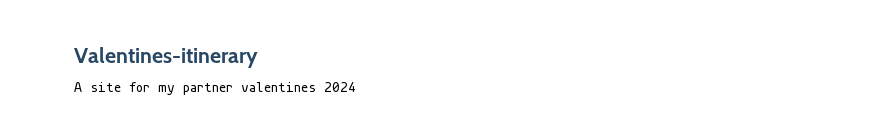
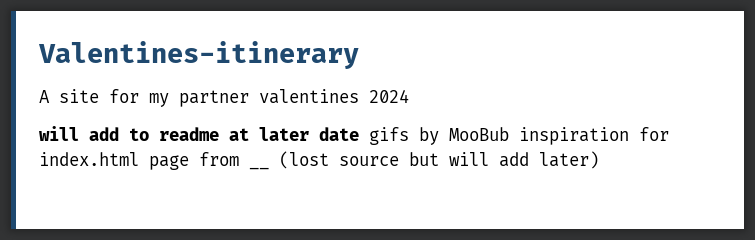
(356, 87) none -> [39,126,669,145] [39,152,239,170] [249,151,599,170] // will add to readme at later date gifs by MooBub inspiration for index.html page from __ (lost source but will add later)

